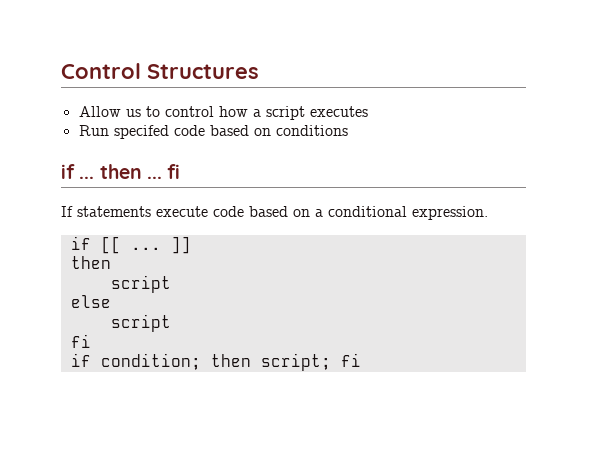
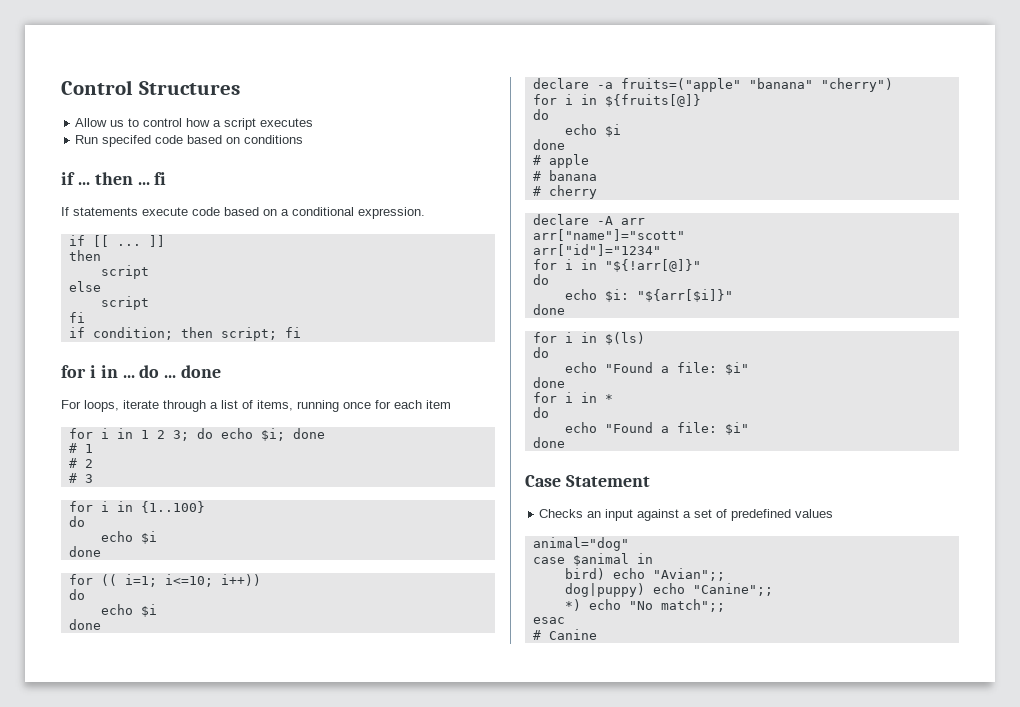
(361, 360) none -> [61,365,222,378] [61,400,451,412] [68,428,325,441] [68,443,93,453] [68,458,93,468] [68,473,93,483] [68,501,205,513] [68,516,85,527] [100,531,157,544] [68,546,101,557] [68,574,261,587] [68,589,85,600] [100,604,157,617] [68,619,101,630] [532,78,893,92] [532,94,701,107] [532,109,549,120] [564,124,621,137] [532,139,565,150] [532,154,589,168] [532,170,597,181] [532,185,597,199] [532,214,645,225] [532,229,685,241] [532,244,661,256] [532,259,701,272] [532,274,549,285] [564,289,733,302] [532,304,565,315] [532,332,645,345] [532,347,549,358] [564,362,749,375] [532,377,565,388] [532,392,613,403] [532,407,549,418] [564,422,749,435] [532,437,565,448] [525,475,650,487] [539,509,834,521] [532,537,629,551] [532,553,653,566] [564,568,725,581] [564,583,773,597] [564,599,725,612] [532,617,565,624] [532,629,597,640] // for i in ... do ... done // For loops, iterate through a list of items, running once for each item // for i in 1 2 3; do echo $i; done // # 1 // # 2 // # 3 // for i in {1..100} // do // echo $i // done // for (( i=1; i<=10; i++)) // do // echo $i // done // declare -a fruits=("apple" "banana" "cherry") // for i in ${fruits[@]} // do // echo $i // done // # apple // # banana // # cherry // declare -A arr // arr["name"]="scott" // arr["id"]="1234" // for i in "${!arr[@]}" // do // echo $i: "${arr[$i]}" // done // for i in $(ls) // do // echo "Found a file: $i" // done // for i in * // do // echo "Found a file: $i" // done // Case Statement // Checks an input against a set of predefined values // animal="dog" // case $animal in // bird) echo "Avian";; // dog|puppy) echo "Canine";; // *) echo "No match";; // esac // # Canine

